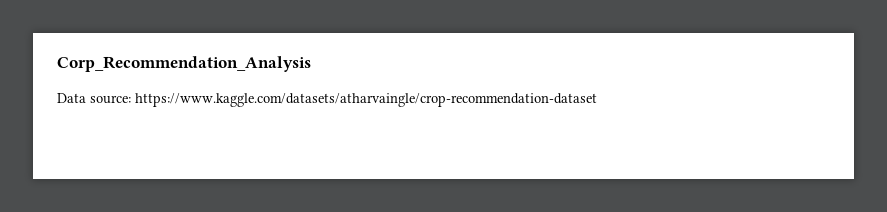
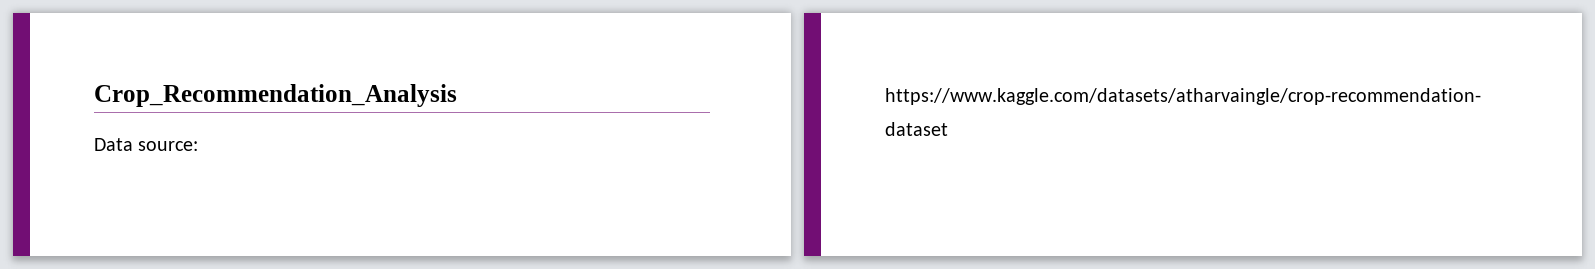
[57,56,311,72] Corp_Recommendation_Analysis -> [94,84,457,107] Crop_Recommendation_Analysis

